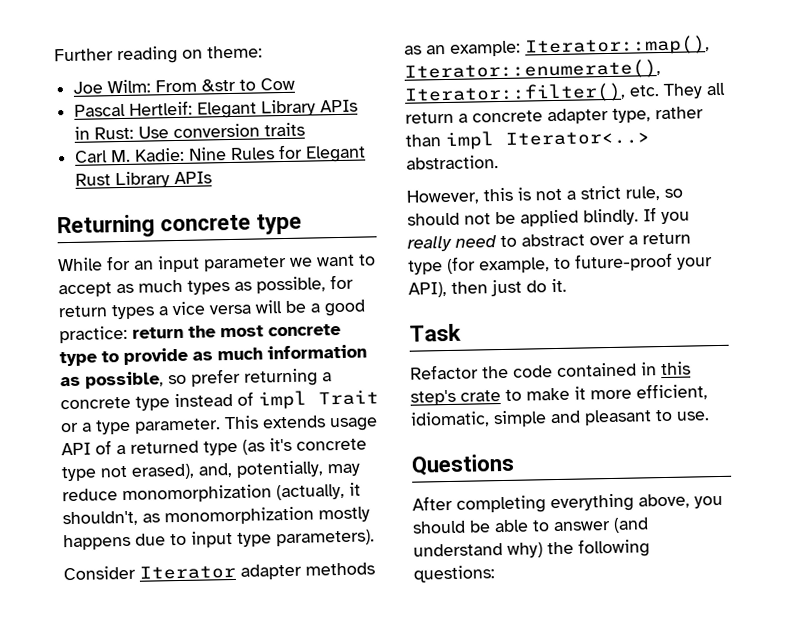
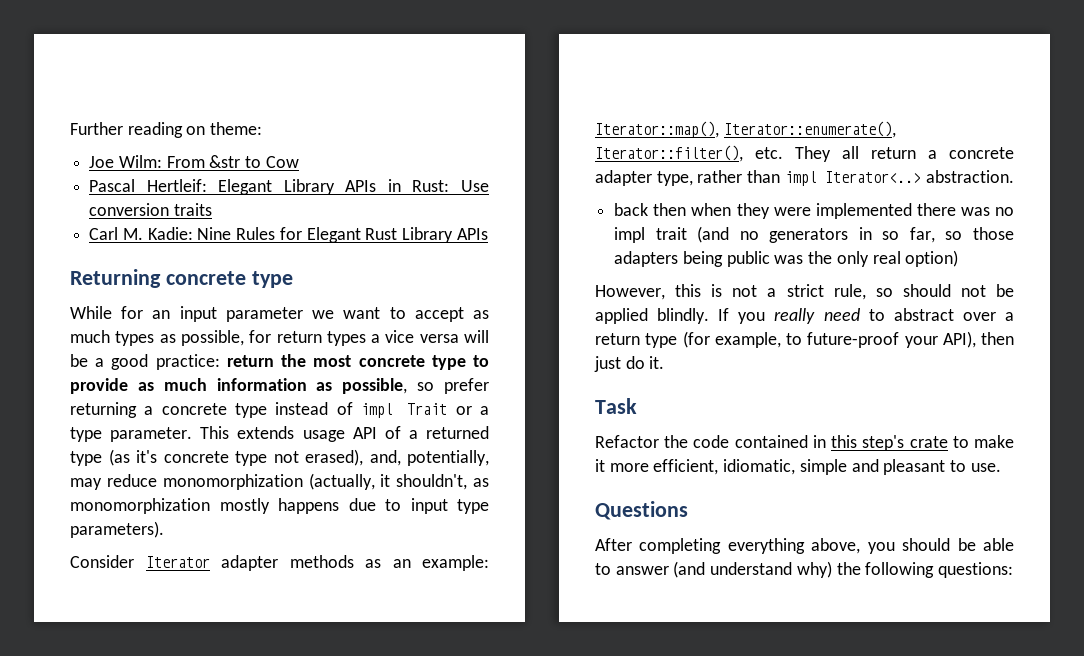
(499, 162) none -> [614,203,1014,219] [614,226,1014,243] [614,250,959,267] // back then when they were implemented there was no impl trait (and no generators in so far, so those adapters being public was the only real option)

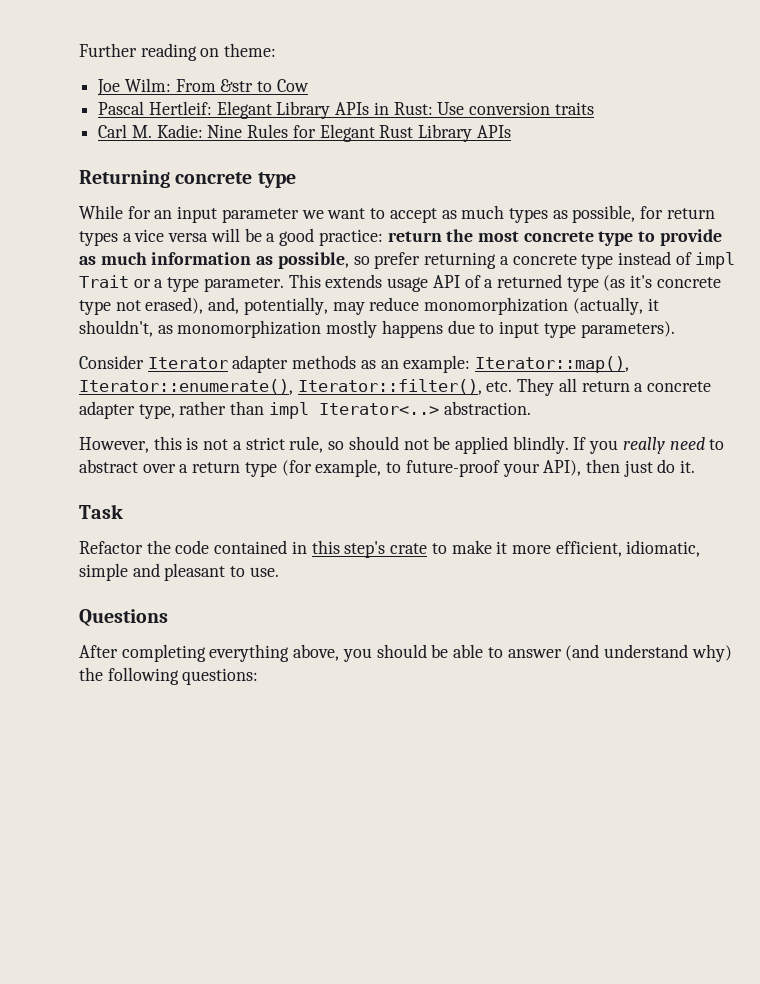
[614,203,1014,219] [614,226,1014,243] [614,250,959,267] // back then when they were implemented there was no impl trait (and no generators in so far, so those adapters being public was the only real option) -> (531, 408) none

